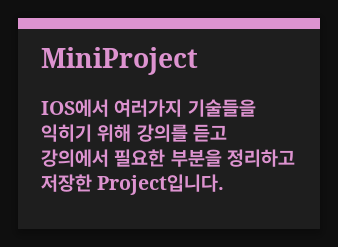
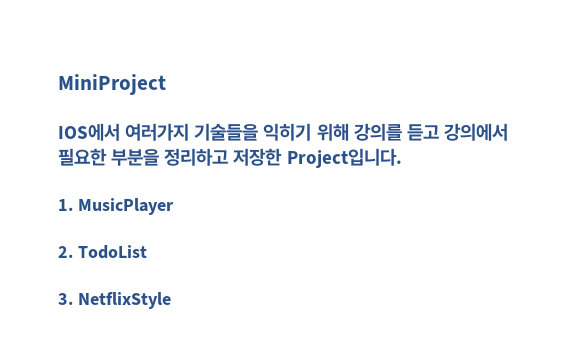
(225, 184) none -> [58,198,174,215] [58,245,147,259] [58,292,171,309] // 1. MusicPlayer // 2. TodoList // 3. NetflixStyle

